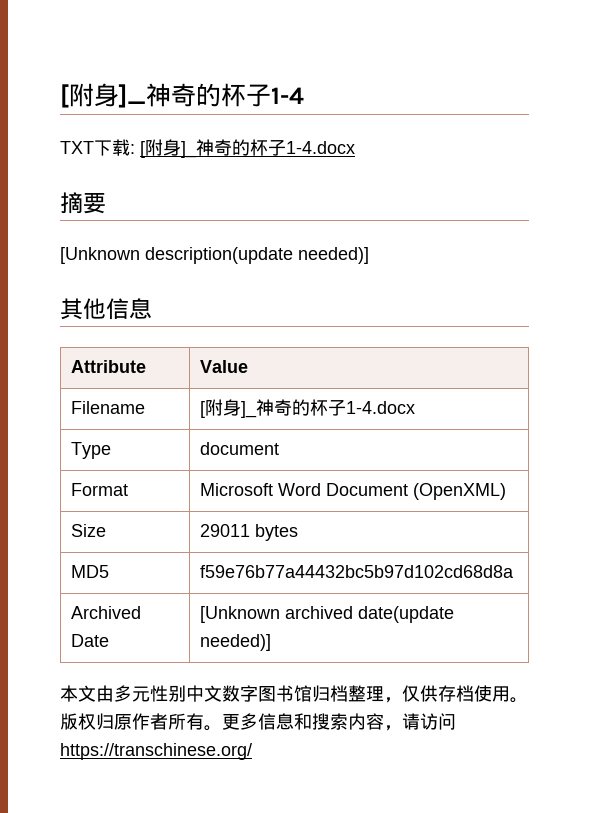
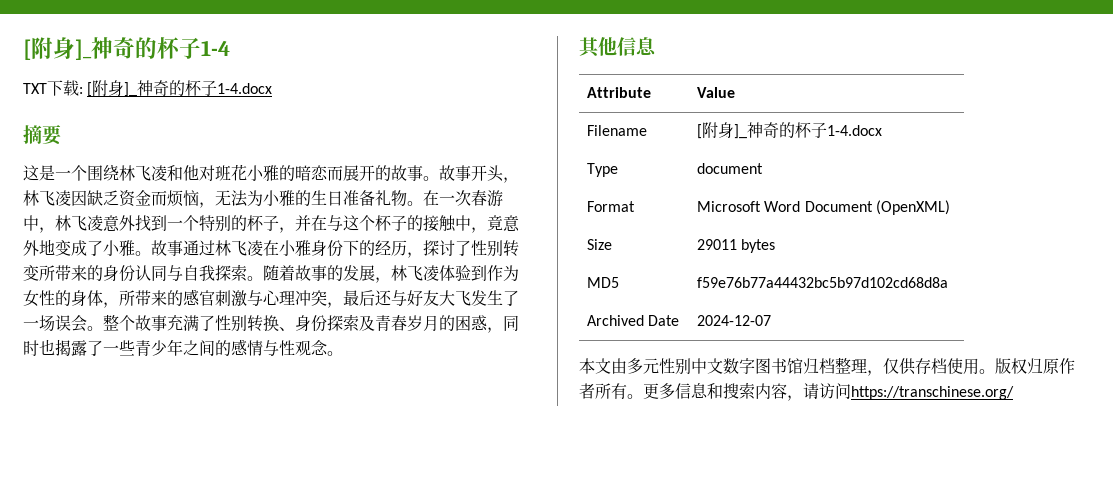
[60,247,369,264] [Unknown description(update needed)] -> [23,164,519,183] [23,190,503,208] [23,215,520,233] [23,239,519,258] [23,264,519,283] [23,289,519,308] [23,314,519,333] [23,339,343,356] 这是一个围绕林飞凌和他对班花小雅的暗恋而展开的故事。故事开头，林飞凌因缺乏资金而烦恼，无法为小雅的生日准备礼物。在一次春游中，林飞凌意外找到一个特别的杯子，并在与这个杯子的接触中，竟意外地变成了小雅。故事通过林飞凌在小雅身份下的经历，探讨了性别转变所带来的身份认同与自我探索。随着故事的发展，林飞凌体验到作为女性的身体，所带来的感官刺激与心理冲突，最后还与好友大飞发生了一场误会。整个故事充满了性别转换、身份探索及青春岁月的困惑，同时也揭露了一些青少年之间的感情与性观念。
[200,606,455,623] [200,634,272,651] [Unknown archived date(update needed)] -> [696,315,771,326] 2024-12-07

